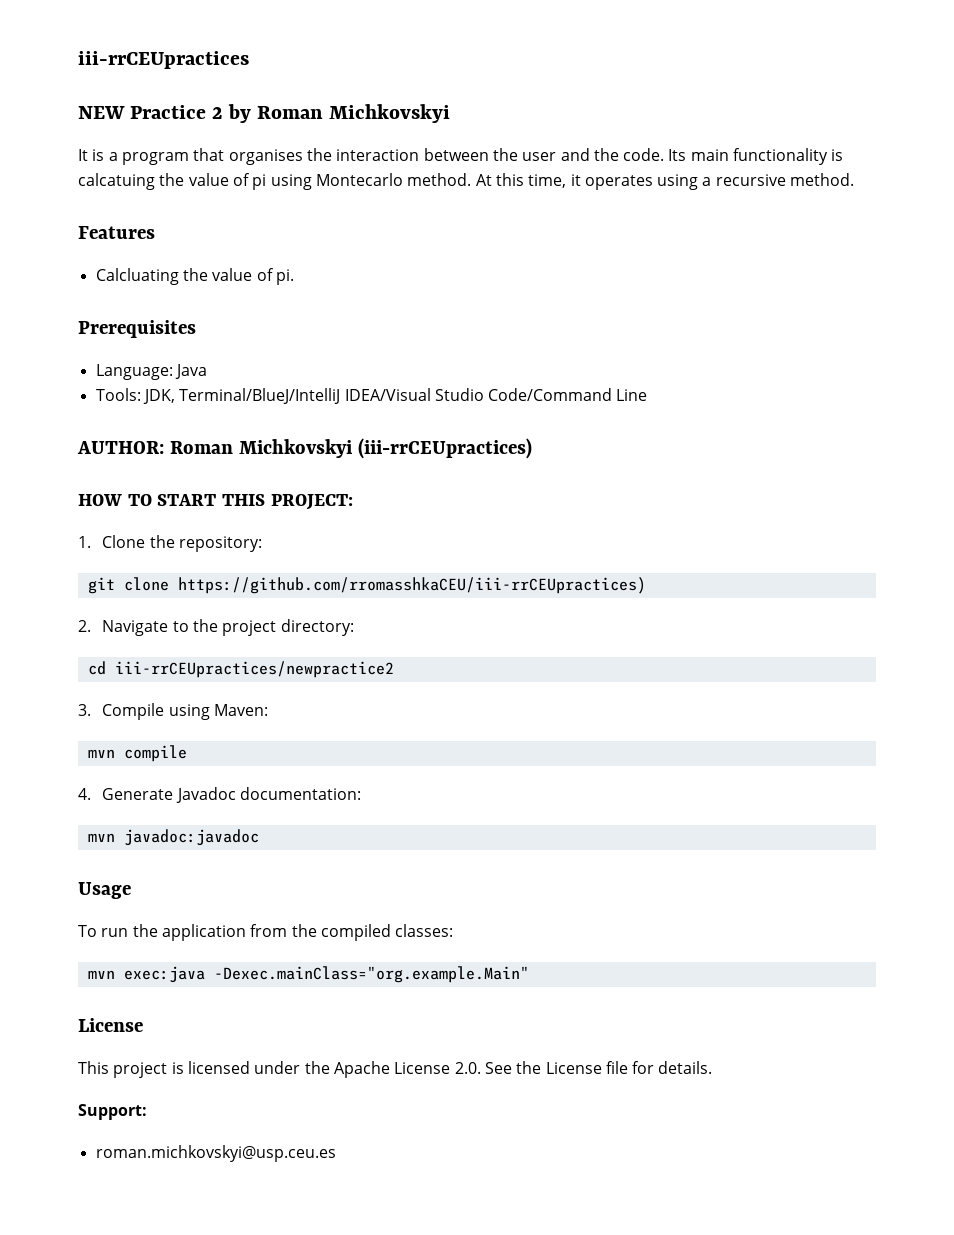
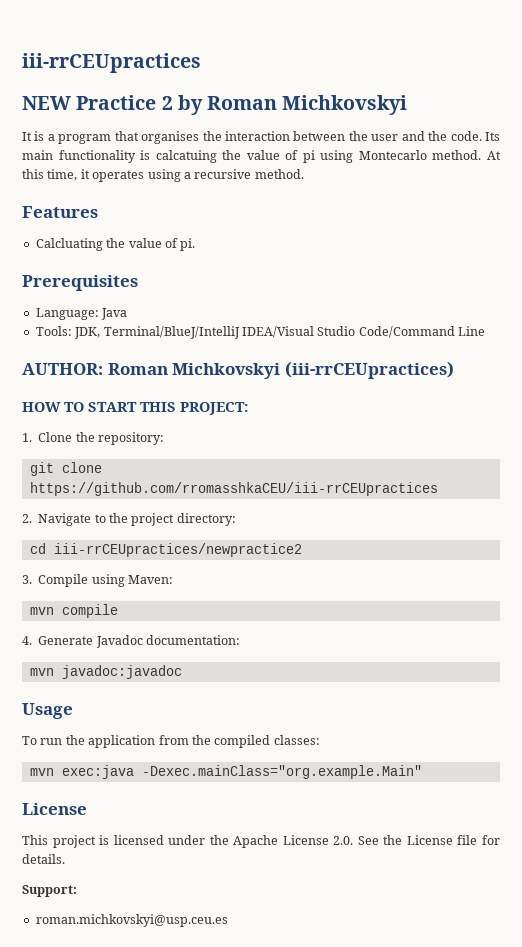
[177,577,646,594] https://github.com/rromasshkaCEU/iii-rrCEUpractices) -> [29,482,438,496] https://github.com/rromasshkaCEU/iii-rrCEUpractices

